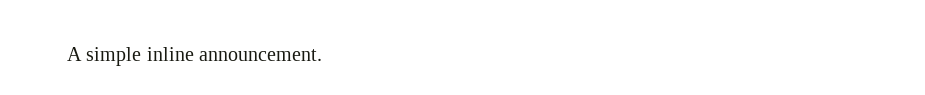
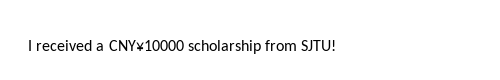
[67,47,323,66] A simple inline announcement. -> [28,40,337,54] I received a CNY¥10000 scholarship from SJTU!

